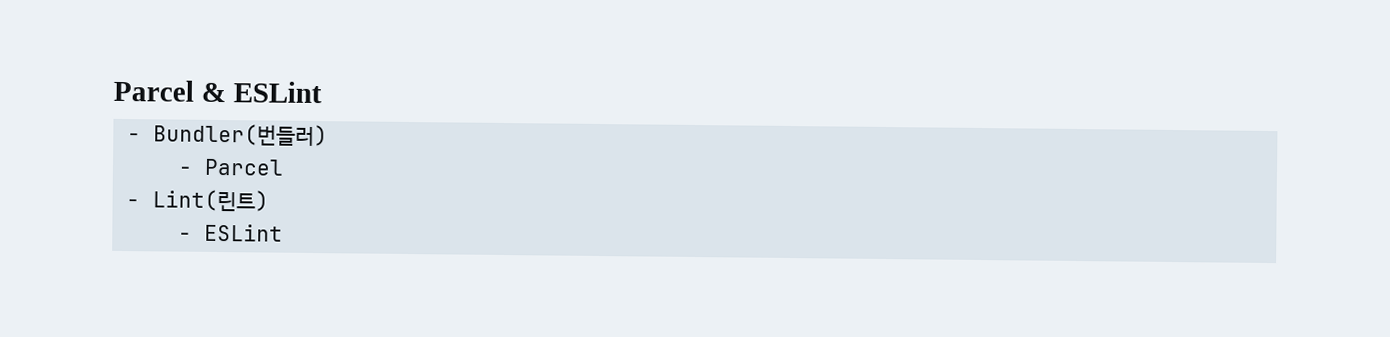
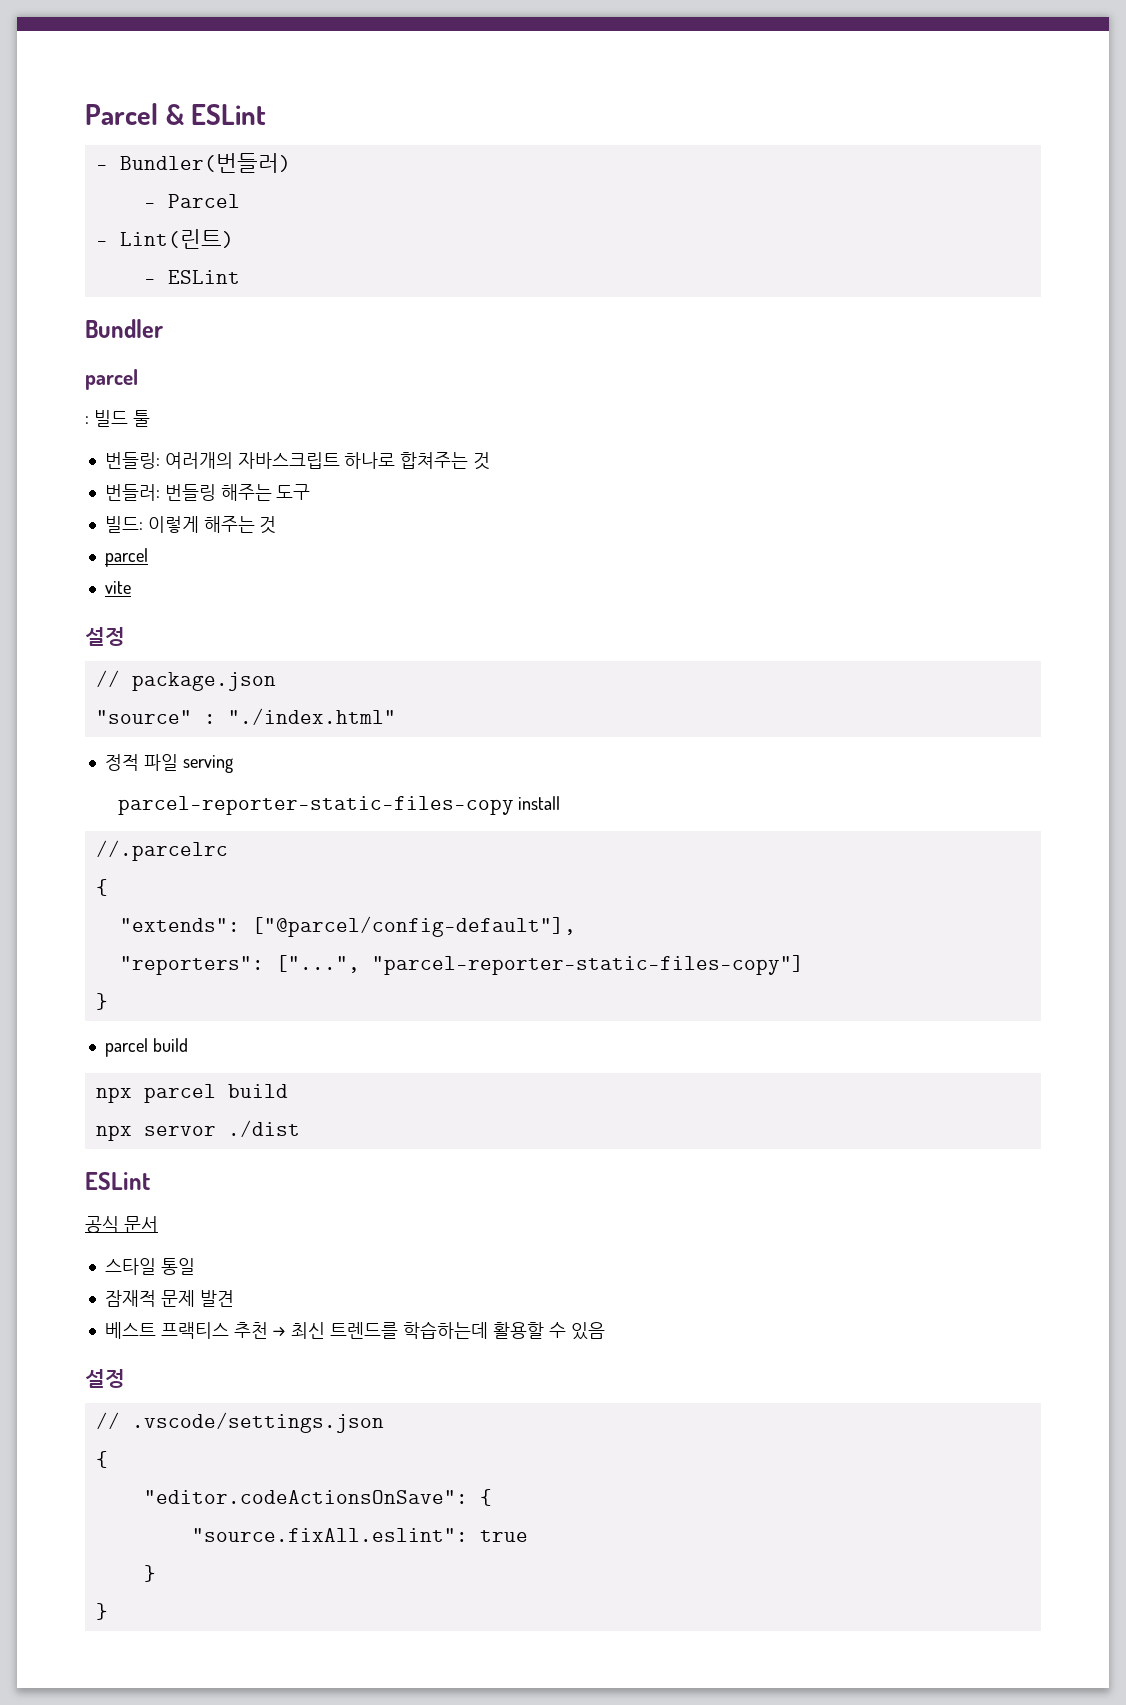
(283, 232) none -> [85,319,163,338] [85,369,138,390] [85,410,150,427] [104,452,491,470] [104,484,311,501] [104,516,277,534] [104,548,148,567] [104,581,131,594] [85,627,125,646] [95,670,276,691] [95,708,396,725] [104,754,233,773] [117,796,561,815] [95,840,228,861] [95,879,108,896] [119,916,576,937] [119,955,804,975] [95,993,108,1010] [104,1038,188,1057] [95,1084,288,1103] [95,1120,300,1141] [85,1172,150,1190] [85,1216,158,1233] [104,1258,195,1275] [104,1290,234,1307] [104,1321,605,1340] [85,1369,125,1388] [95,1412,384,1433] [95,1451,108,1468] [143,1489,492,1506] [191,1528,528,1542] [143,1565,156,1582] [95,1603,108,1620] // Bundler // parcel // : 빌드 툴 // 번들링: 여러개의 자바스크립트 하나로 합쳐주는 것 // 번들러: 번들링 해주는 도구 // 빌드: 이렇게 해주는 것 // parcel // vite // 설정 // // package.json // "source" : "./index.html" // 정적 파일 serving // parcel-reporter-static-files-copy install // //.parcelrc // { // "extends": ["@parcel/config-default"], // "reporters": ["...", "parcel-reporter-static-files-copy"] // } // parcel build // npx parcel build // npx servor ./dist // ESLint // 공식 문서 // 스타일 통일 // 잠재적 문제 발견 // 베스트 프랙티스 추천 → 최신 트렌드를 학습하는데 활용할 수 있음 // 설정 // // .vscode/settings.json // { // "editor.codeActionsOnSave": { // "source.fixAll.eslint": true // } // }

